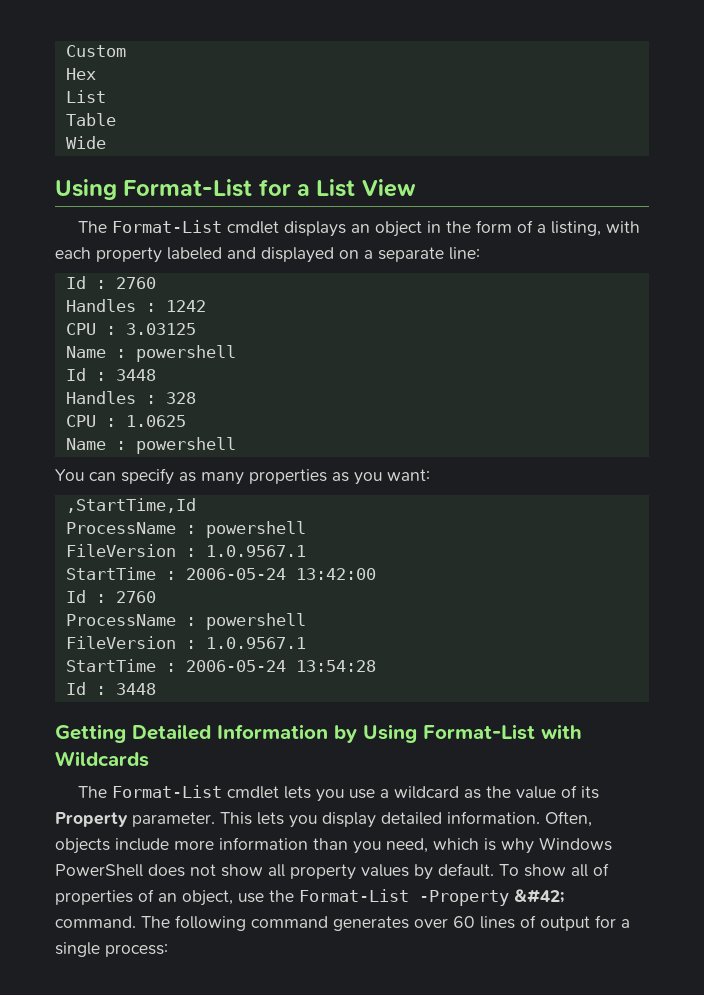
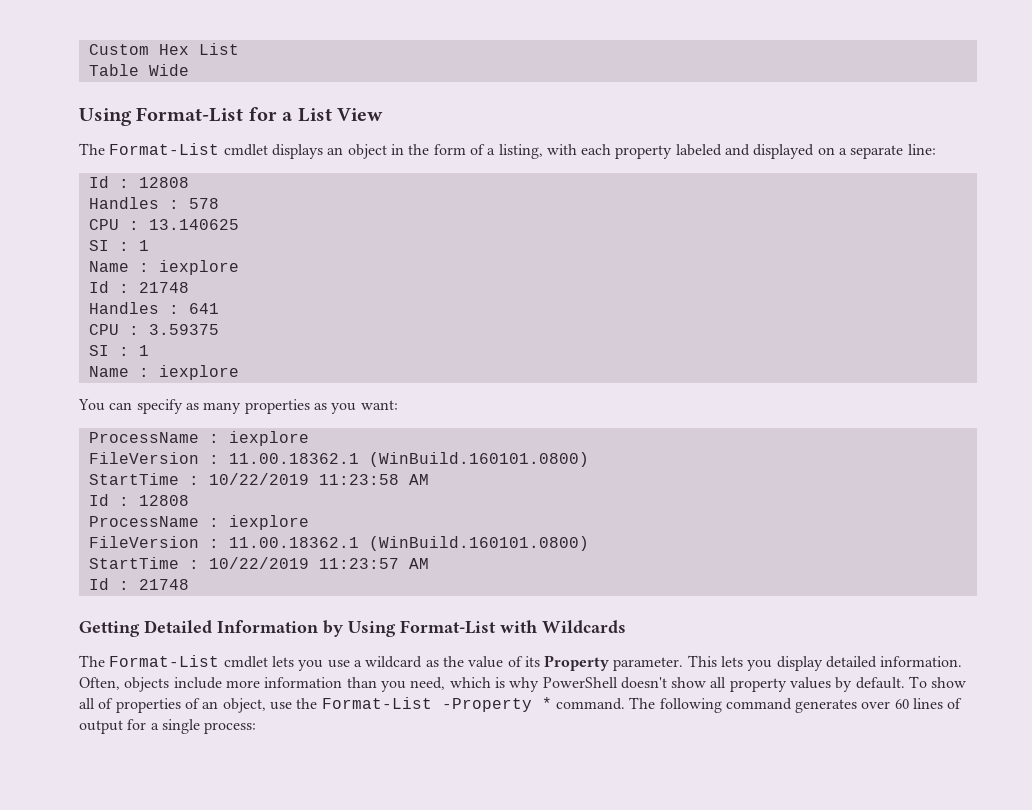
(126, 51) // -> (149, 49) none
(96, 74) // -> (189, 49) none
(116, 119) // -> (139, 70) none
[115,277,156,289] [65,299,206,312] [65,323,196,335] [65,345,236,362] [65,368,156,381] [65,391,196,404] [65,415,186,427] [65,437,236,454] 2760 // Handles : 1242 // CPU : 3.03125 // Name : powershell // Id : 3448 // Handles : 328 // CPU : 1.0625 // Name : powershell -> [138,177,189,188] [88,197,219,209] [88,219,239,230] [88,240,149,251] [88,260,239,275] [88,281,189,293] [88,302,219,314] [88,324,219,335] [88,345,149,356] [88,365,239,380] 12808 // Handles : 578 // CPU : 13.140625 // SI : 1 // Name : iexplore // Id : 21748 // Handles : 641 // CPU : 3.59375 // SI : 1 // Name : iexplore
[65,498,196,513] [65,521,306,538] [65,544,306,557] [65,567,376,580] [65,590,156,603] [65,613,306,630] [65,636,306,649] [65,659,376,672] [65,682,156,695] ,StartTime,Id // ProcessName : powershell // FileVersion : 1.0.9567.1 // StartTime : 2006-05-24 13:42:00 // Id : 2760 // ProcessName : powershell // FileVersion : 1.0.9567.1 // StartTime : 2006-05-24 13:54:28 // Id : 3448 -> [88,431,309,446] [88,452,589,467] [88,473,429,485] [88,494,189,506] [88,515,309,530] [88,536,589,551] [88,557,429,569] [88,578,189,590] ProcessName : iexplore // FileVersion : 11.00.18362.1 (WinBuild.160101.0800) // StartTime : 10/22/2019 11:23:58 AM // Id : 12808 // ProcessName : iexplore // FileVersion : 11.00.18362.1 (WinBuild.160101.0800) // StartTime : 10/22/2019 11:23:57 AM // Id : 21748
[539,837,612,851] [55,864,216,877] Windows PowerShell does not -> [542,677,667,689] PowerShell doesn't
[514,889,564,903] &#42; -> [541,697,552,709] *

